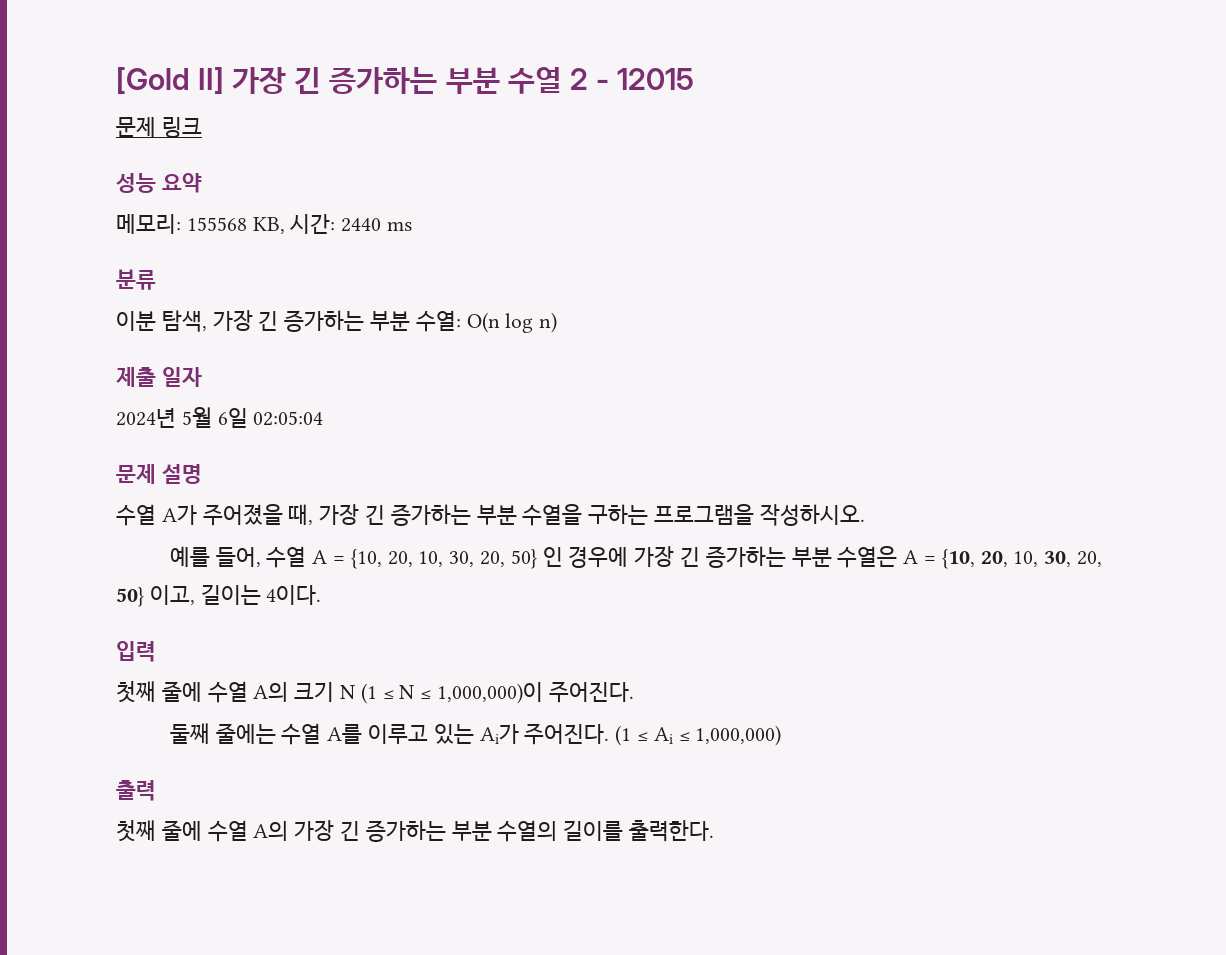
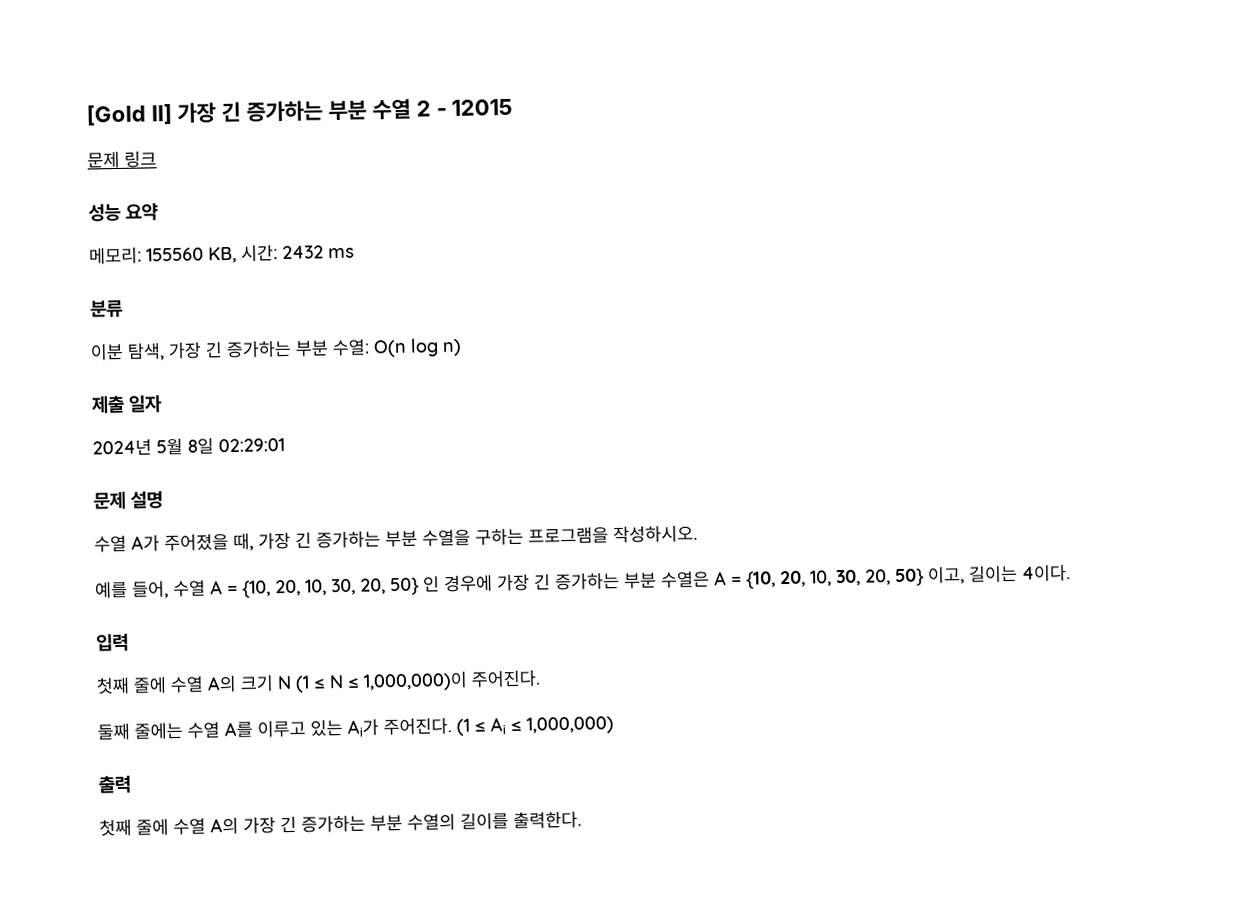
[186,217,247,231] 155568 -> [146,247,204,262] 155560
[341,218,382,232] 2440 -> [282,245,324,260] 2432
[217,408,324,428] 6일 02:05:04 -> [187,437,285,455] 8일 02:29:01

